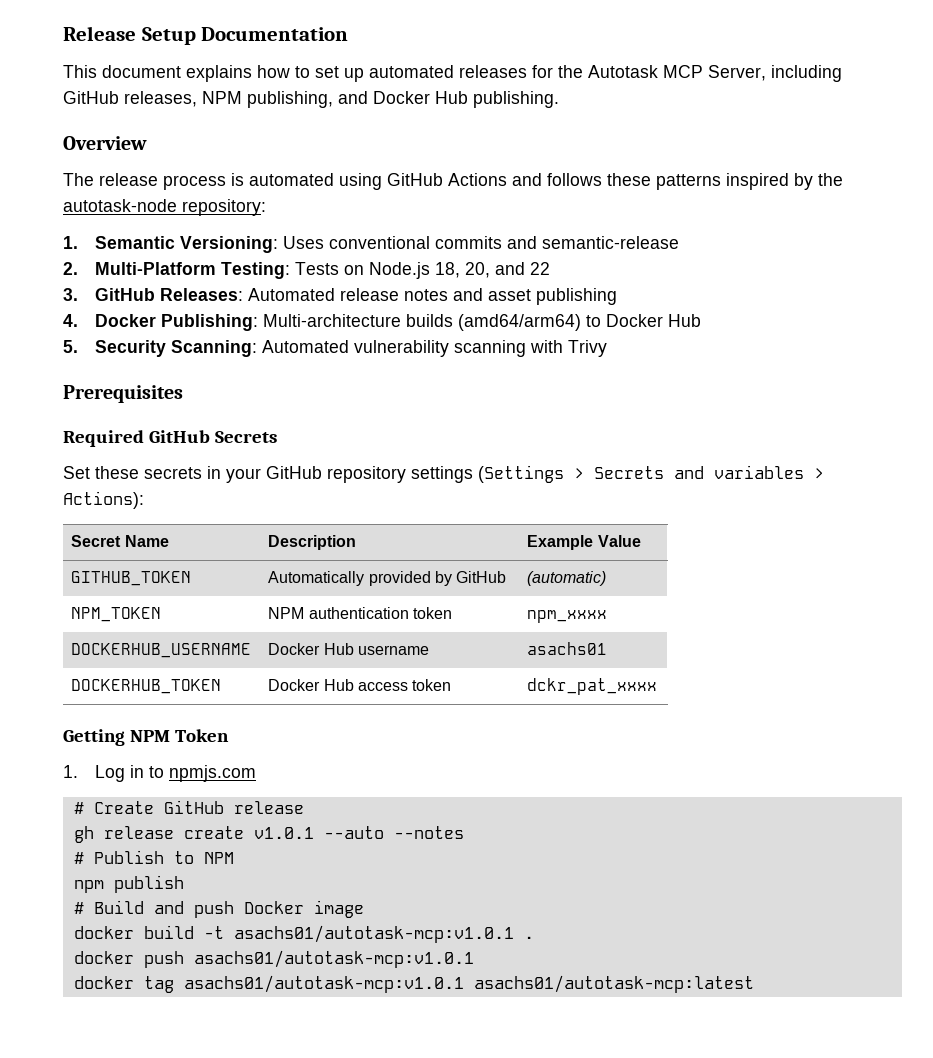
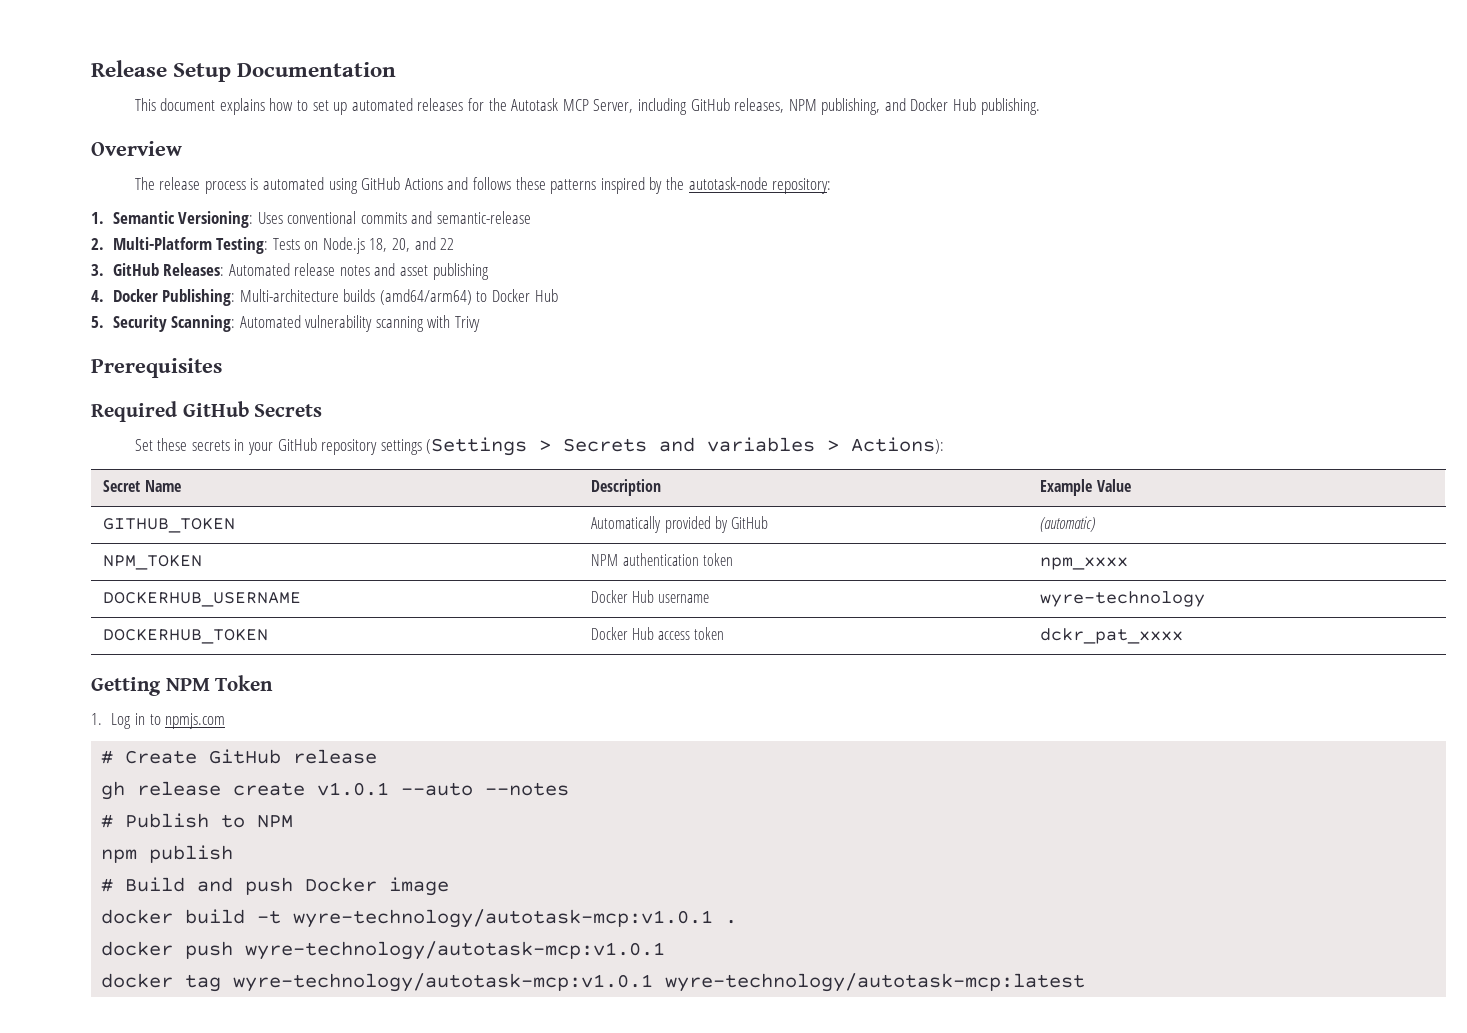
[527,642,608,655] asachs01 -> [1040,591,1206,607] wyre-technology
[233,925,514,943] asachs01/autotask-mcp:v1.0.1 -> [293,909,714,928] wyre-technology/autotask-mcp:v1.0.1
[193,950,474,968] asachs01/autotask-mcp:v1.0.1 -> [245,941,666,960] wyre-technology/autotask-mcp:v1.0.1
[183,975,754,993] asachs01/autotask-mcp:v1.0.1 asachs01/autotask-mcp:latest -> [233,973,1086,992] wyre-technology/autotask-mcp:v1.0.1 wyre-technology/autotask-mcp:latest

